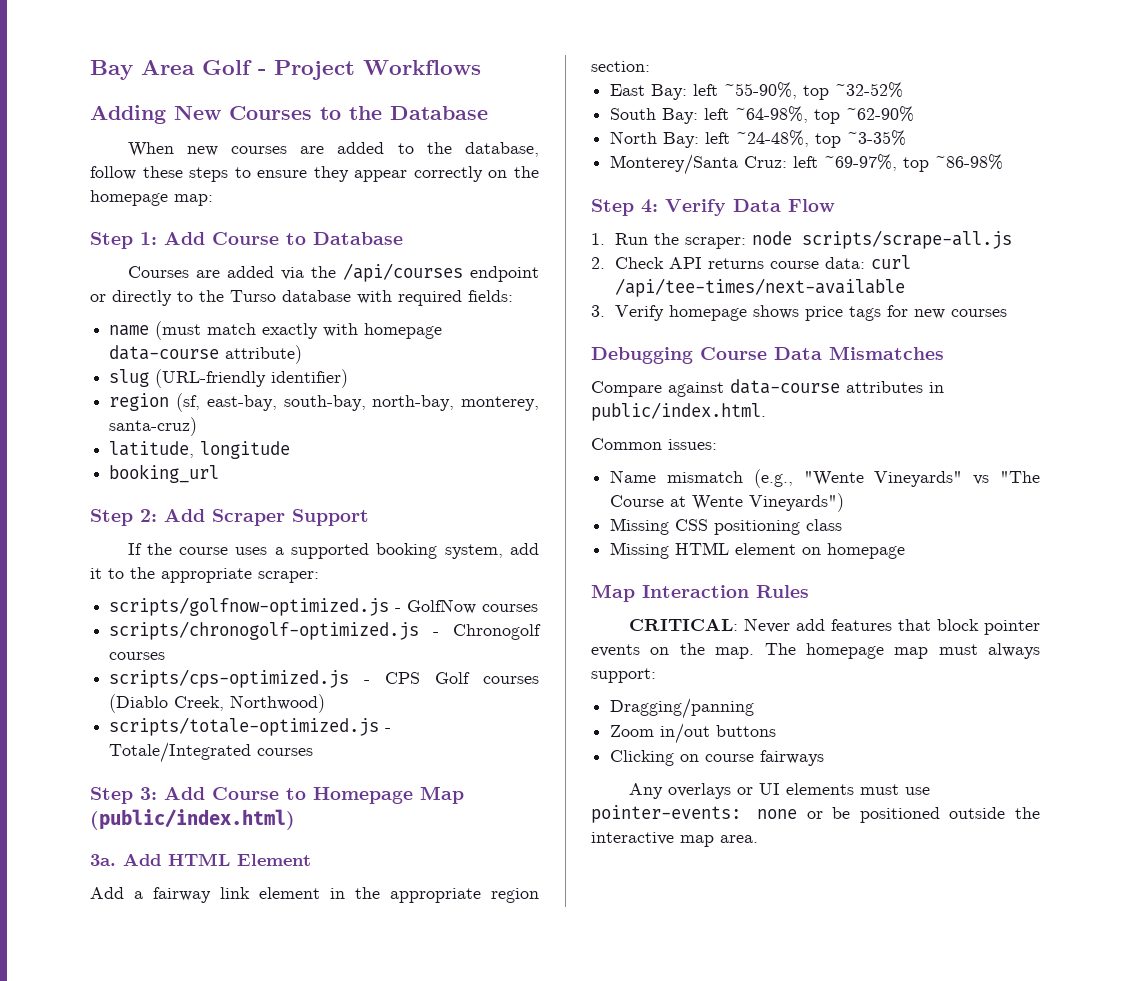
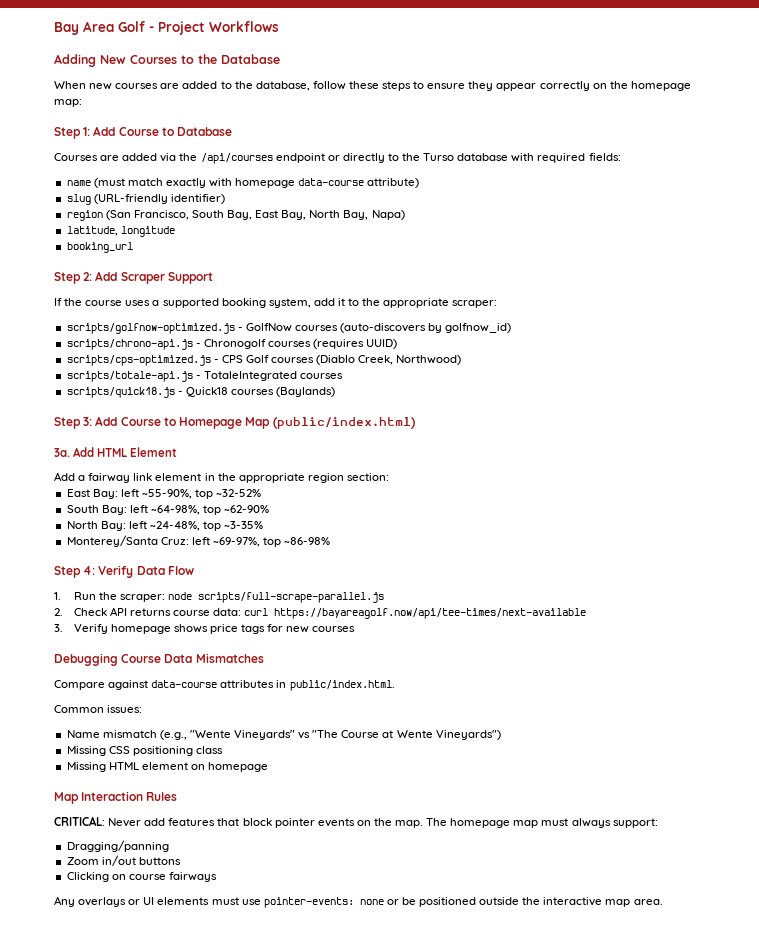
[176,393,539,412] [109,417,198,436] (sf, east-bay, south-bay, north-bay, monterey, santa-cruz) -> [105,210,405,220] (San Francisco, South Bay, East Bay, North Bay, Napa)
[109,621,420,640] // scripts/chronogolf-optimized.js -> [340,323,512,333] [66,339,193,350] (auto-discovers by golfnow_id) // scripts/chrono-api.js
(166, 656) none -> [313,339,398,349] (requires UUID)
[109,717,392,736] [109,742,314,763] scripts/totale-optimized.js - Totale/Integrated courses -> [66,371,343,382] [66,387,336,398] scripts/totale-api.js - TotaleIntegrated courses // scripts/quick18.js - Quick18 courses (Baylands)
[801,230,1012,249] scripts/scrape-all.js -> [197,592,384,603] scripts/full-scrape-parallel.js
[614,278,905,297] /api/tee-times/next-available -> [274,608,587,619] https://bayareagolf.now/api/tee-times/next-available

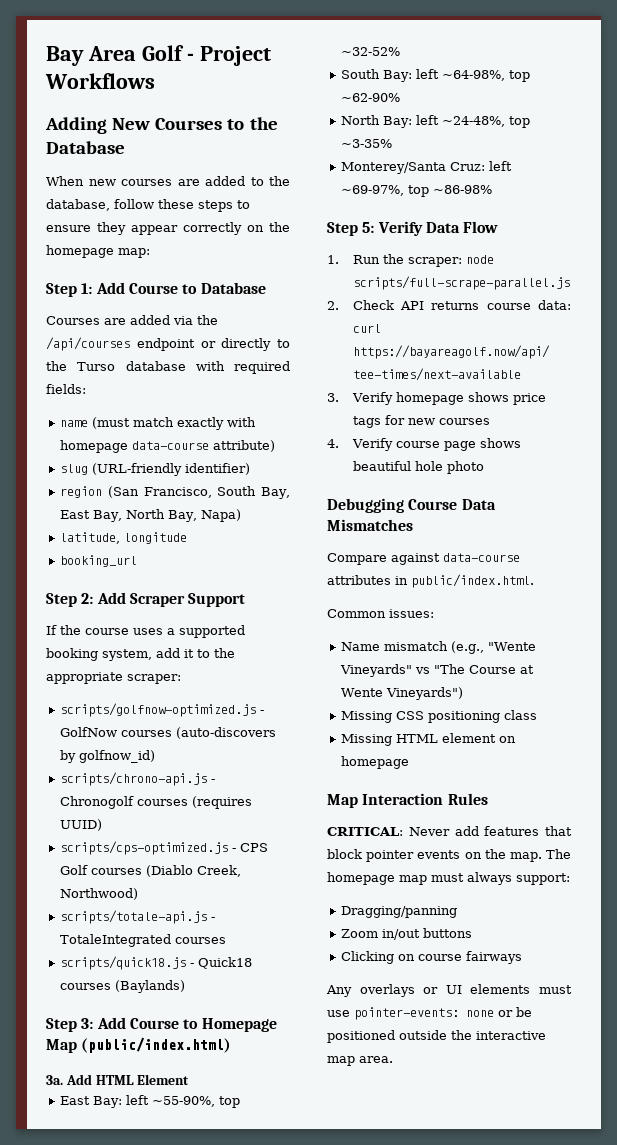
[54,472,389,483] // Add a fairway link element in the appropriate region section: -> (190, 1079) none
[83,566,96,575] 4: -> [362,222,375,233] 5:
(356, 629) none -> [327,438,521,451] [352,461,484,474] // 4. Verify course page shows beautiful hole photo

